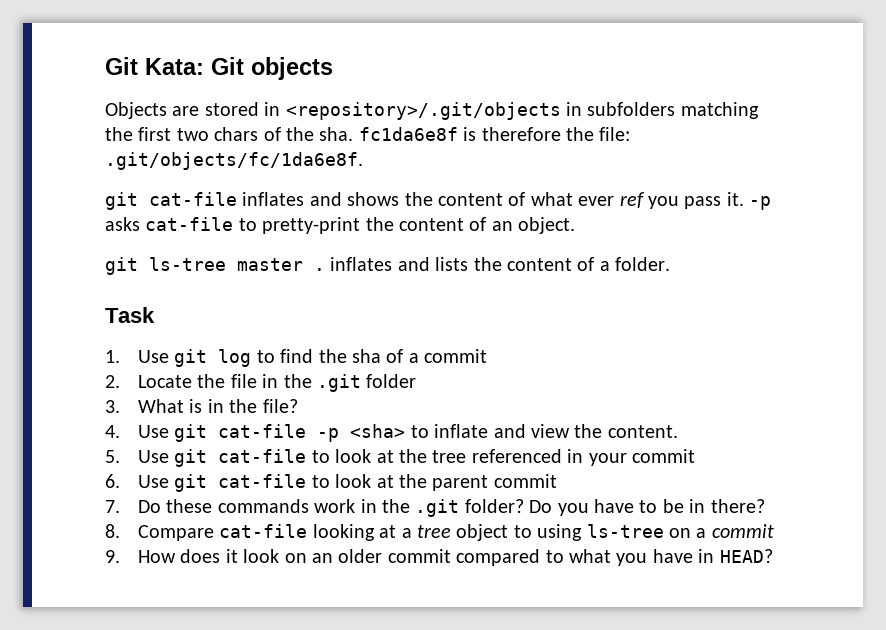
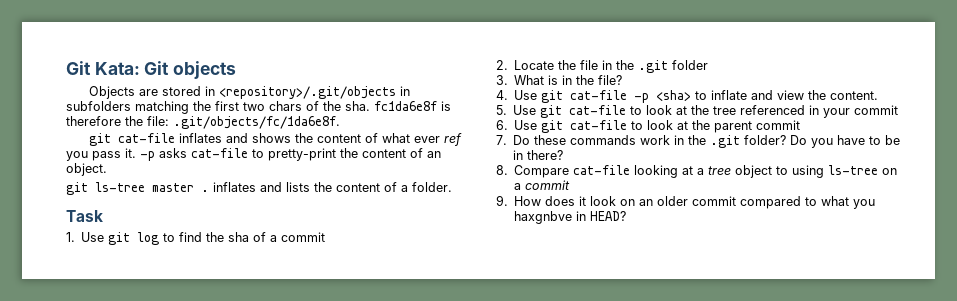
[652,549,693,563] have -> [514,211,573,224] haxgnbve

